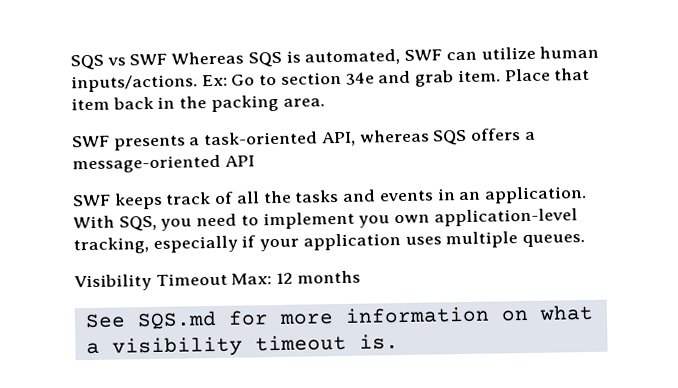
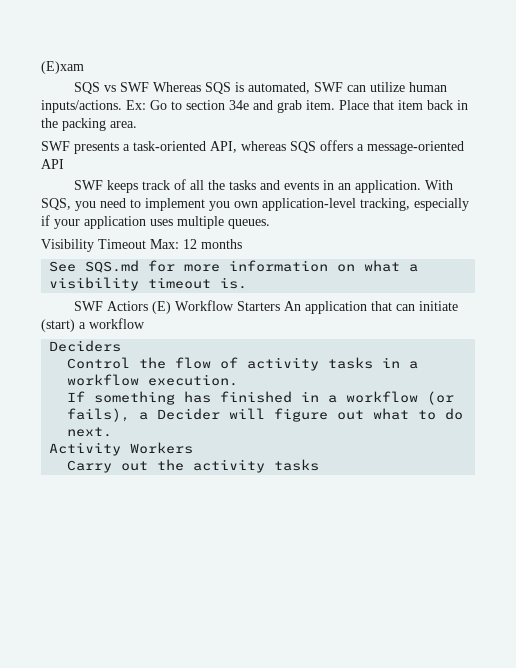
(70, 62) none -> [41,61,84,74] (E)xam //
(399, 342) none -> [73,300,458,314] [41,318,145,332] [49,340,122,352] [67,357,419,371] [67,374,239,386] [67,391,455,405] [67,408,464,422] [67,427,113,437] [49,442,194,456] [67,459,320,473] // SWF Actiors (E) Workflow Starters An application that can initiate (start) a workflow // Deciders // Control the flow of activity tasks in a workflow execution. // If something has finished in a workflow (or fails), a Decider will figure out what to do next. // Activity Workers // Carry out the activity tasks

